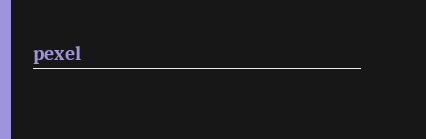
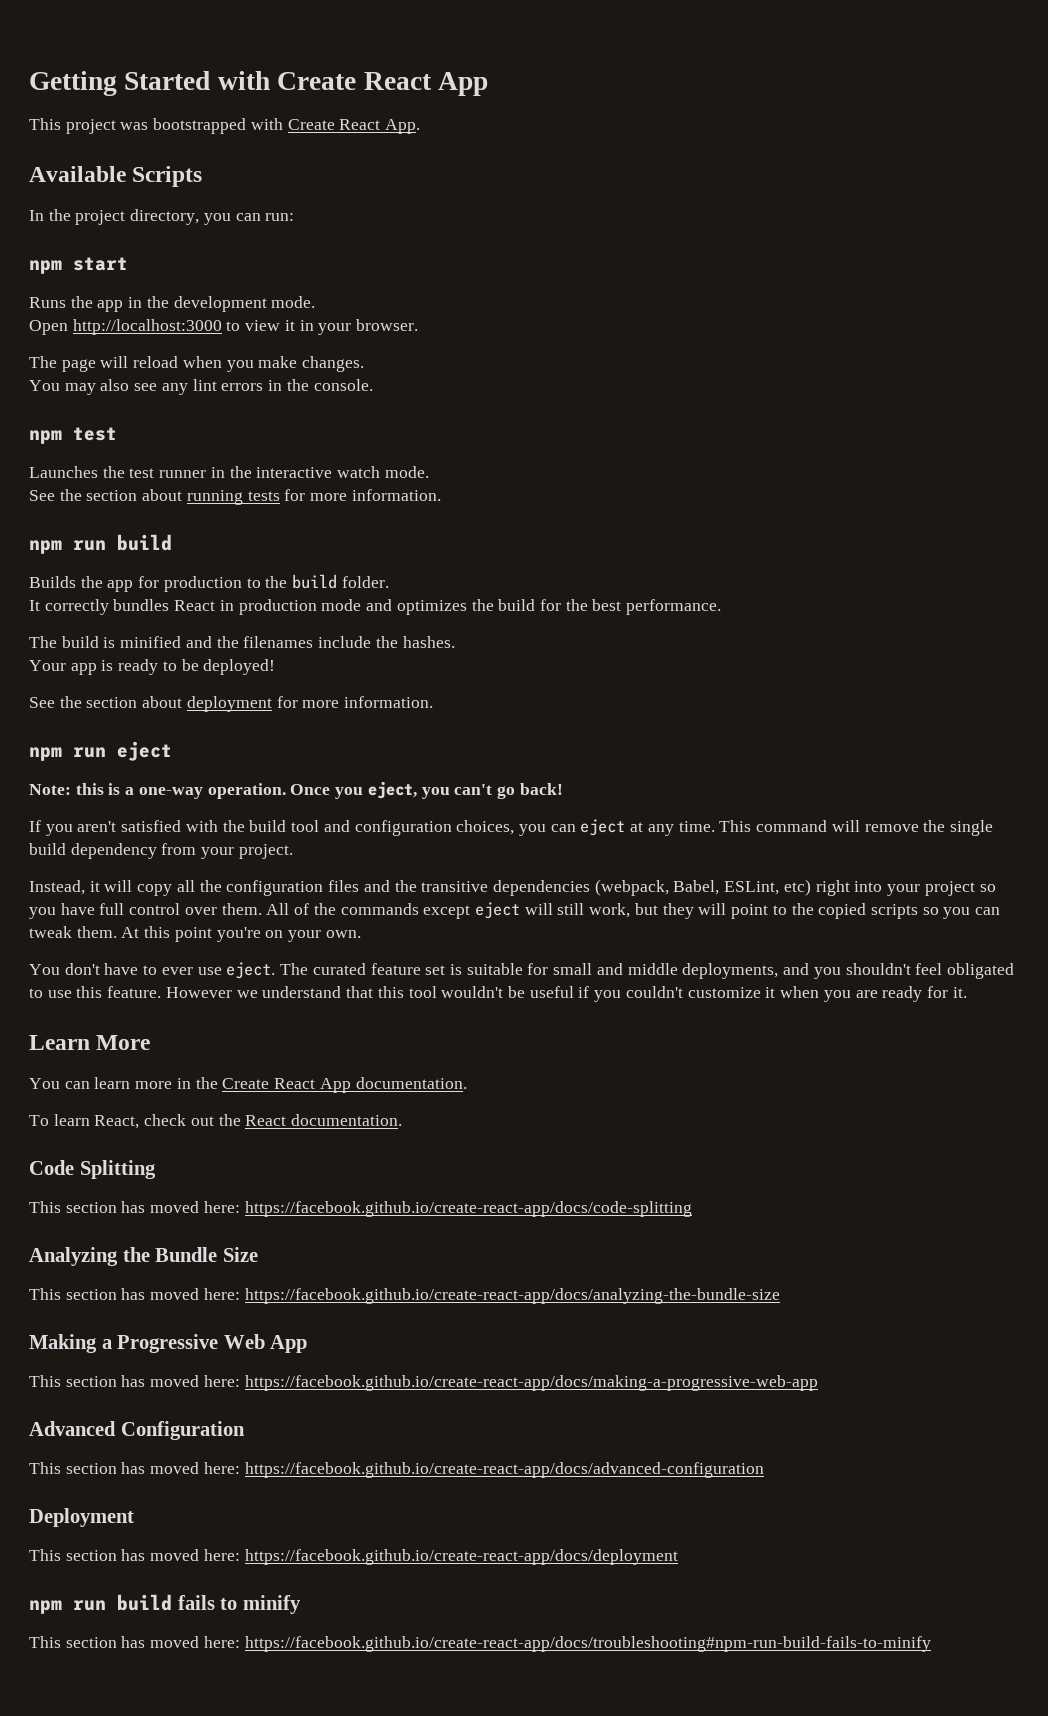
[33,45,81,64] pexel -> [29,71,489,96] [29,118,421,134] [29,166,203,187] [29,209,295,225] [29,257,128,274] [29,296,316,312] [29,319,419,335] [29,356,365,372] [29,379,373,395] [29,427,117,444] [29,466,429,478] [29,489,441,505] [29,534,172,554] [29,574,389,592] [29,599,722,615] [29,636,455,648] [29,659,276,675] [29,696,434,712] [29,741,172,761] [29,781,563,799] [29,819,993,836] [29,843,293,859] [29,879,996,896] [29,902,1001,919] [29,926,361,942] [29,962,1014,979] [29,986,967,1002] [29,1035,151,1050] [29,1077,467,1093] [29,1114,403,1129] [29,1160,156,1179] [29,1201,692,1217] [29,1247,258,1266] [29,1288,780,1304] [29,1334,308,1353] [29,1375,818,1391] [29,1421,245,1440] [29,1462,764,1478] [29,1508,134,1527] [29,1549,678,1565] [29,1594,301,1614] [29,1636,931,1652] Getting Started with Create React App // This project was bootstrapped with Create React App. // Available Scripts // In the project directory, you can run: // npm start // Runs the app in the development mode. // Open http://localhost:3000 to view it in your browser. // The page will reload when you make changes. // You may also see any lint errors in the console. // npm test // Launches the test runner in the interactive watch mode. // See the section about running tests for more information. // npm run build // Builds the app for production to the build folder. // It correctly bundles React in production mode and optimizes the build for the best performance. // The build is minified and the filenames include the hashes. // Your app is ready to be deployed! // See the section about deployment for more information. // npm run eject // Note: this is a one-way operation. Once you eject, you can't go back! // If you aren't satisfied with the build tool and configuration choices, you can eject at any time. This command will remove the single build dependency from your project. // Instead, it will copy all the configuration files and the transitive dependencies (webpack, Babel, ESLint, etc) right into your project so you have full control over them. All of the commands except eject will still work, but they will point to the copied scripts so you can tweak them. At this point you're on your own. // You don't have to ever use eject. The curated feature set is suitable for small and middle deployments, and you shouldn't feel obligated to use this feature. However we understand that this tool wouldn't be useful if you couldn't customize it when you are ready for it. // Learn More // You can learn more in the Create React App documentation. // To learn React, check out the React documentation. // Code Splitting // This section has moved here: https://facebook.github.io/create-react-app/docs/code-splitting // Analyzing the Bundle Size // This section has moved here: https://facebook.github.io/create-react-app/docs/analyzing-the-bundle-size // Making a Progressive Web App // This section has moved here: https://facebook.github.io/create-react-app/docs/making-a-progressive-web-app // Advanced Configuration // This section has moved here: https://facebook.github.io/create-react-app/docs/advanced-configuration // Deployment // This section has moved here: https://facebook.github.io/create-react-app/docs/deployment // npm run build fails to minify // This section has moved here: https://facebook.github.io/create-react-app/docs/troubleshooting#npm-run-build-fails-to-minify

